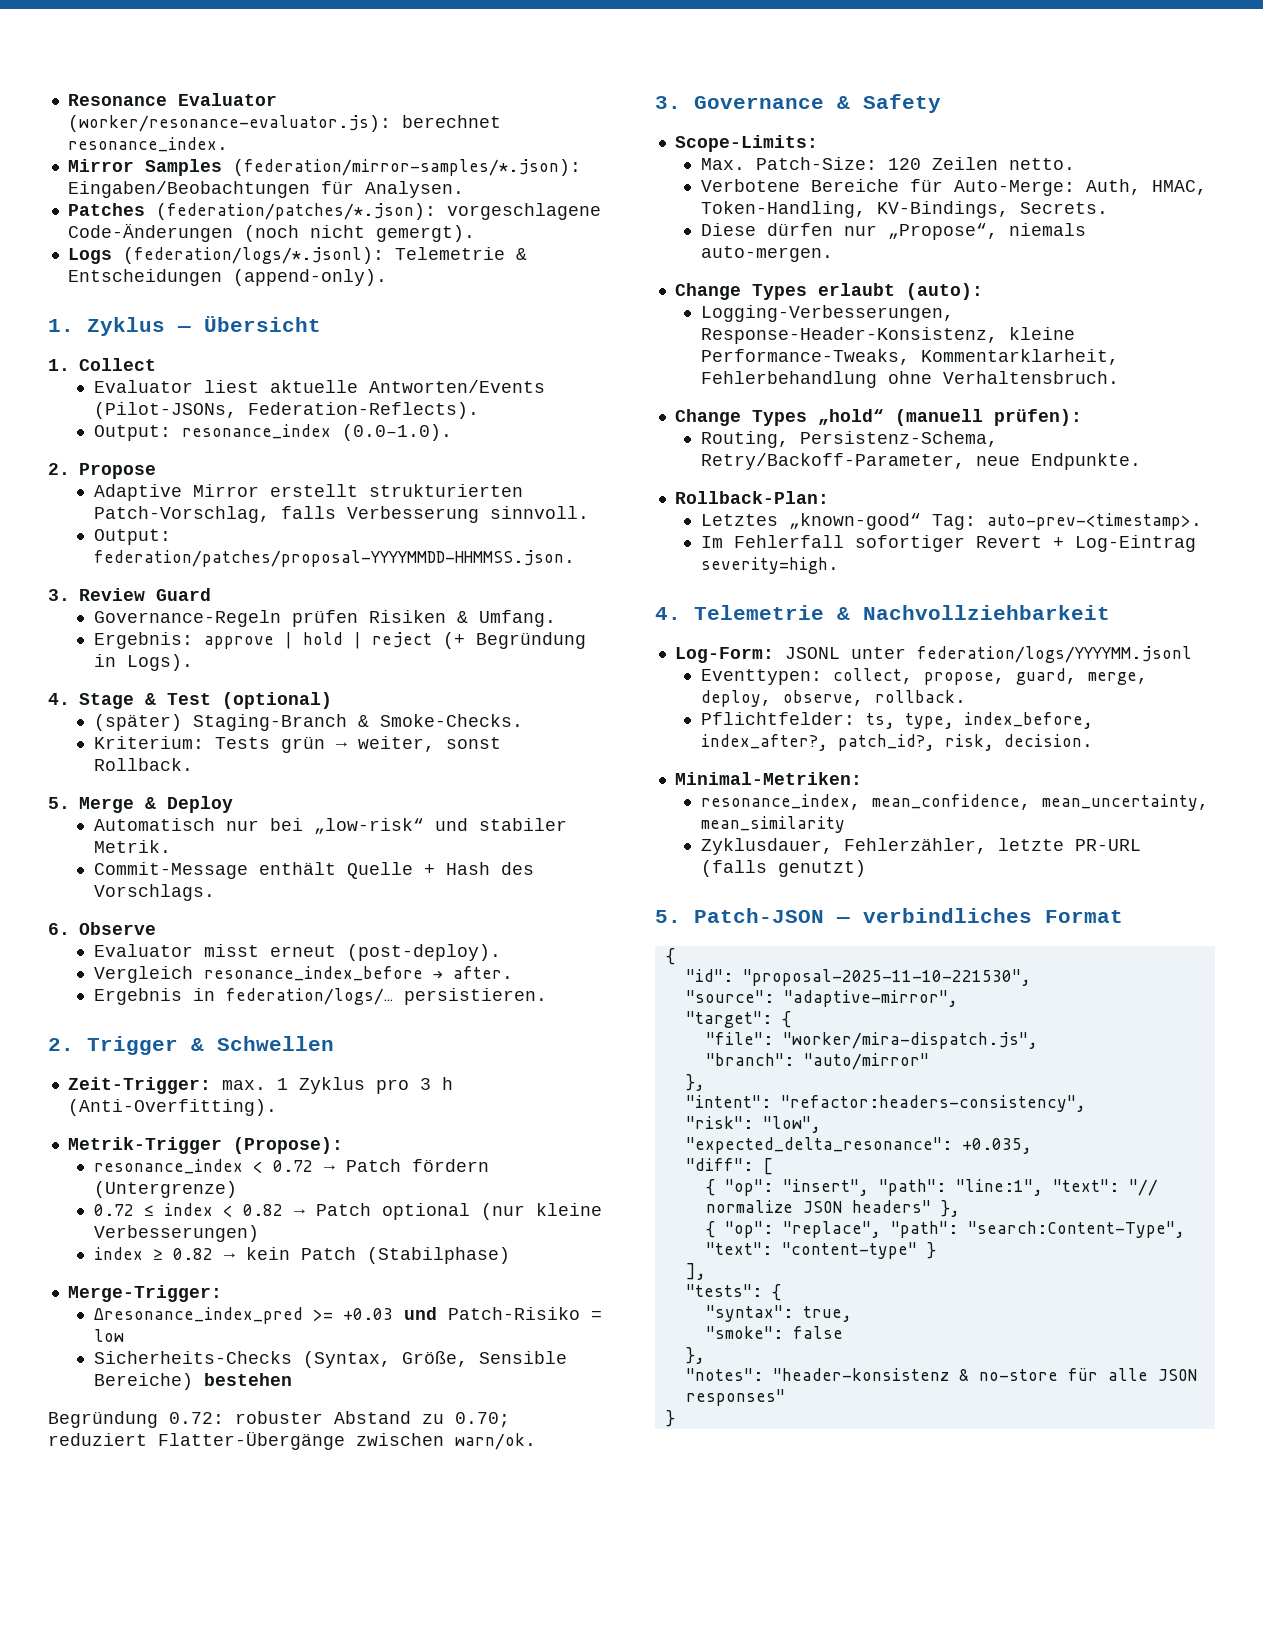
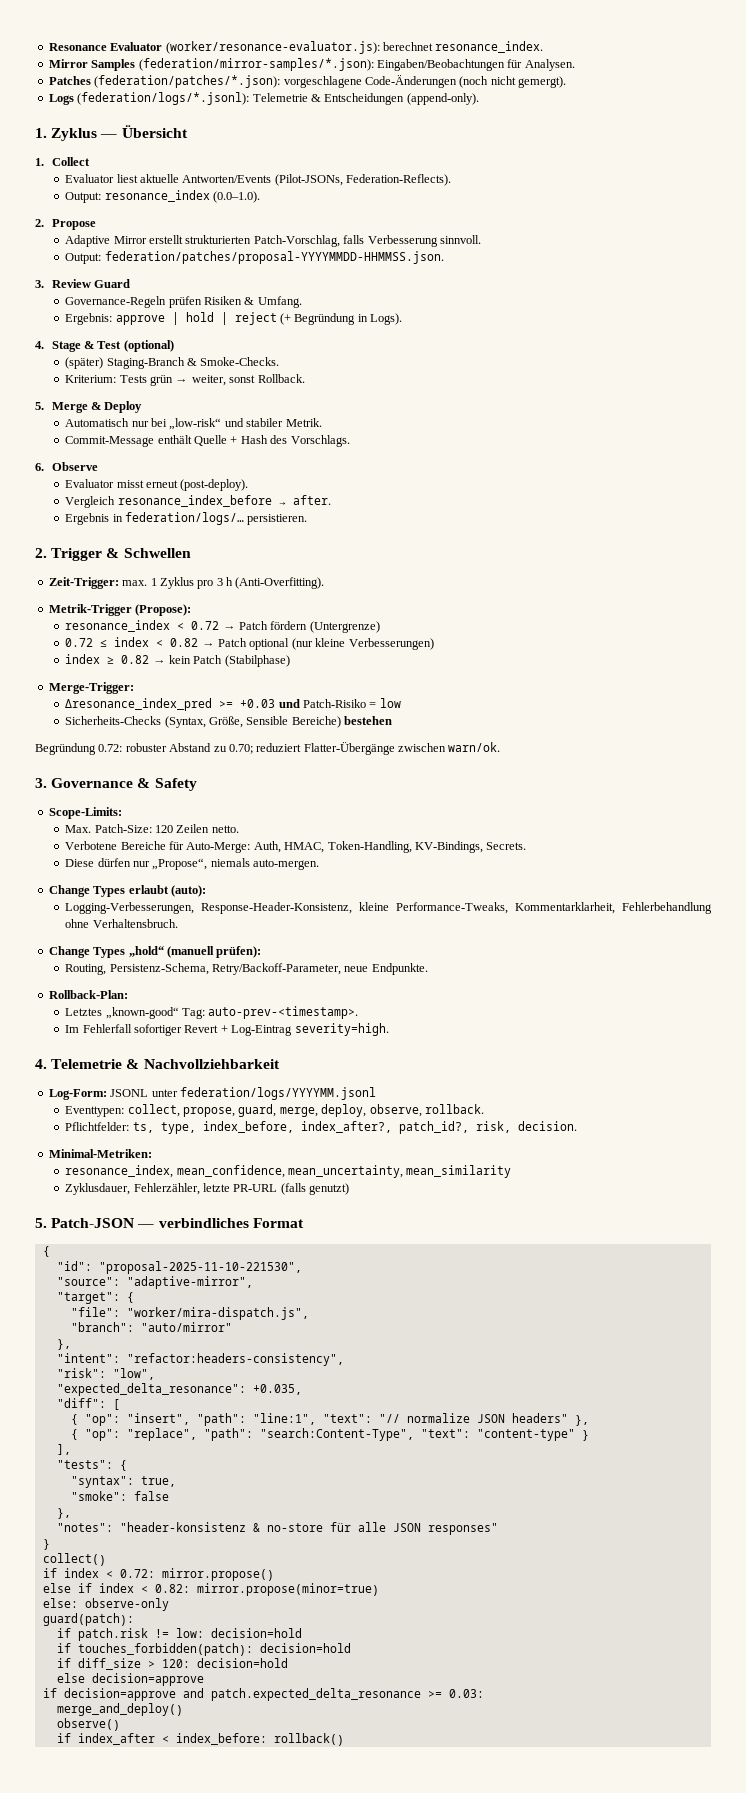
(675, 1418) none -> [42,1553,106,1566] [42,1568,274,1581] [42,1583,379,1596] [42,1598,169,1611] [42,1613,134,1626] [56,1628,302,1641] [56,1643,351,1656] [56,1658,288,1670] [56,1673,204,1686] [42,1688,484,1701] [56,1703,183,1716] [56,1718,120,1731] [56,1733,344,1746] // collect() // if index < 0.72: mirror.propose() // else if index < 0.82: mirror.propose(minor=true) // else: observe-only // guard(patch): // if patch.risk != low: decision=hold // if touches_forbidden(patch): decision=hold // if diff_size > 120: decision=hold // else decision=approve // if decision=approve and patch.expected_delta_resonance >= 0.03: // merge_and_deploy() // observe() // if index_after < index_before: rollback()

